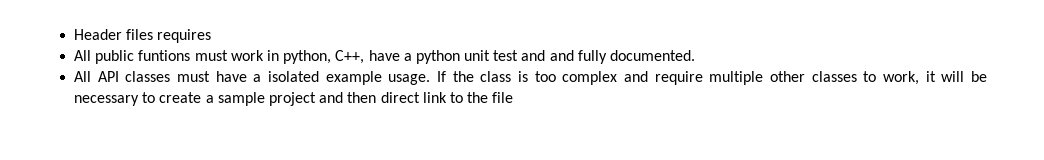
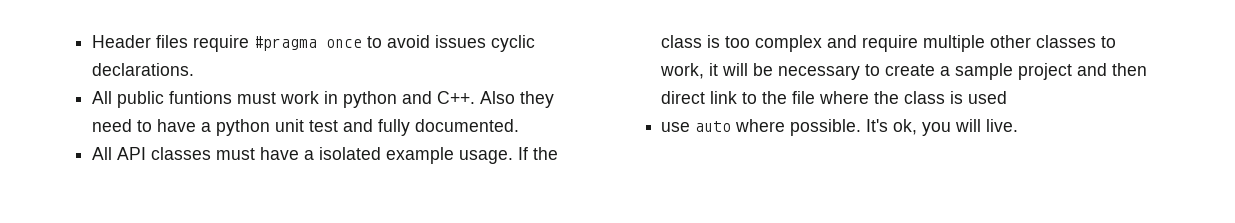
[157,29,212,43] requires -> [193,35,536,52] [92,63,195,76] require #pragma once to avoid issues cyclic declarations.
[283,50,365,64] python, C++, -> [343,91,555,108] [92,119,153,132] python and C++. Also they need to
[549,50,574,61] and -> (374, 125) none
(514, 97) none -> [819,91,1008,104] [661,119,1019,136] where the class is used // use auto where possible. It's ok, you will live.

